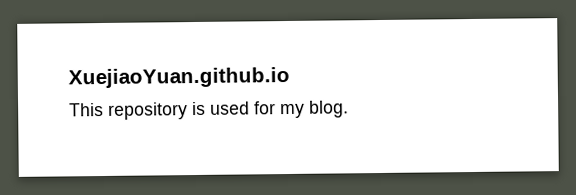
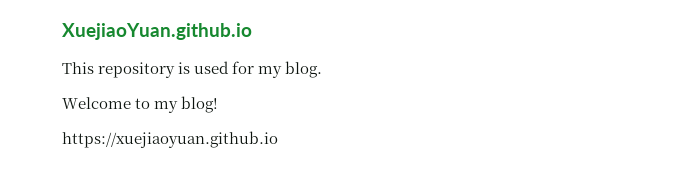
(349, 109) none -> [62,96,219,113] [62,131,278,148] // Welcome to my blog! // https://xuejiaoyuan.github.io

